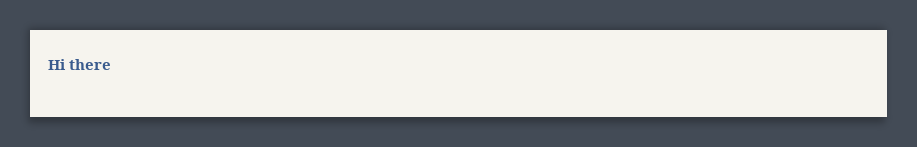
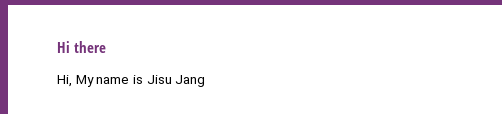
(112, 64) none -> [57,75,206,87] // Hi, My name is Jisu Jang

